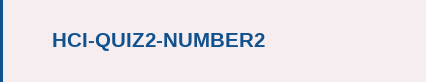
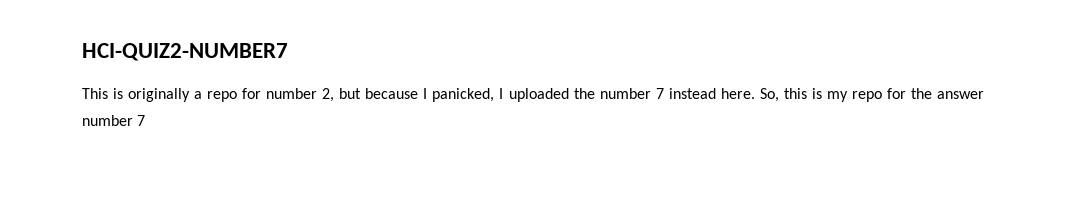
[52,33,265,51] HCI-QUIZ2-NUMBER2 -> [82,43,288,61] [82,88,985,102] [82,115,146,126] HCI-QUIZ2-NUMBER7 // This is originally a repo for number 2, but because I panicked, I uploaded the number 7 instead here. So, this is my repo for the answer number 7

